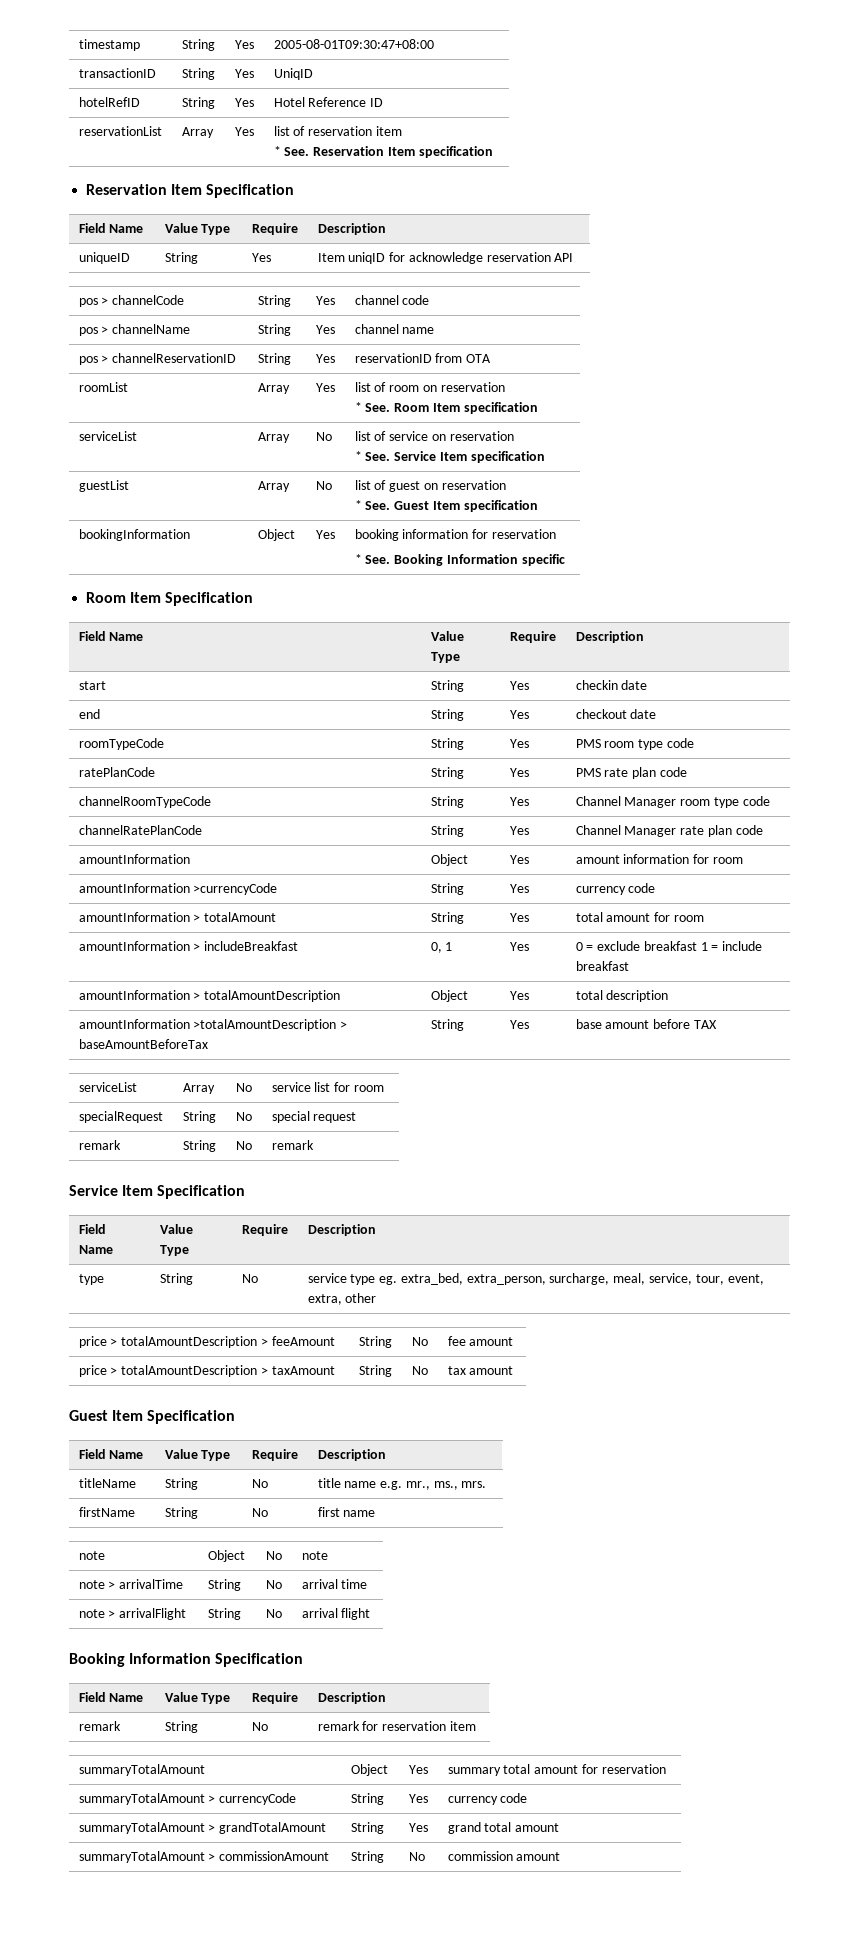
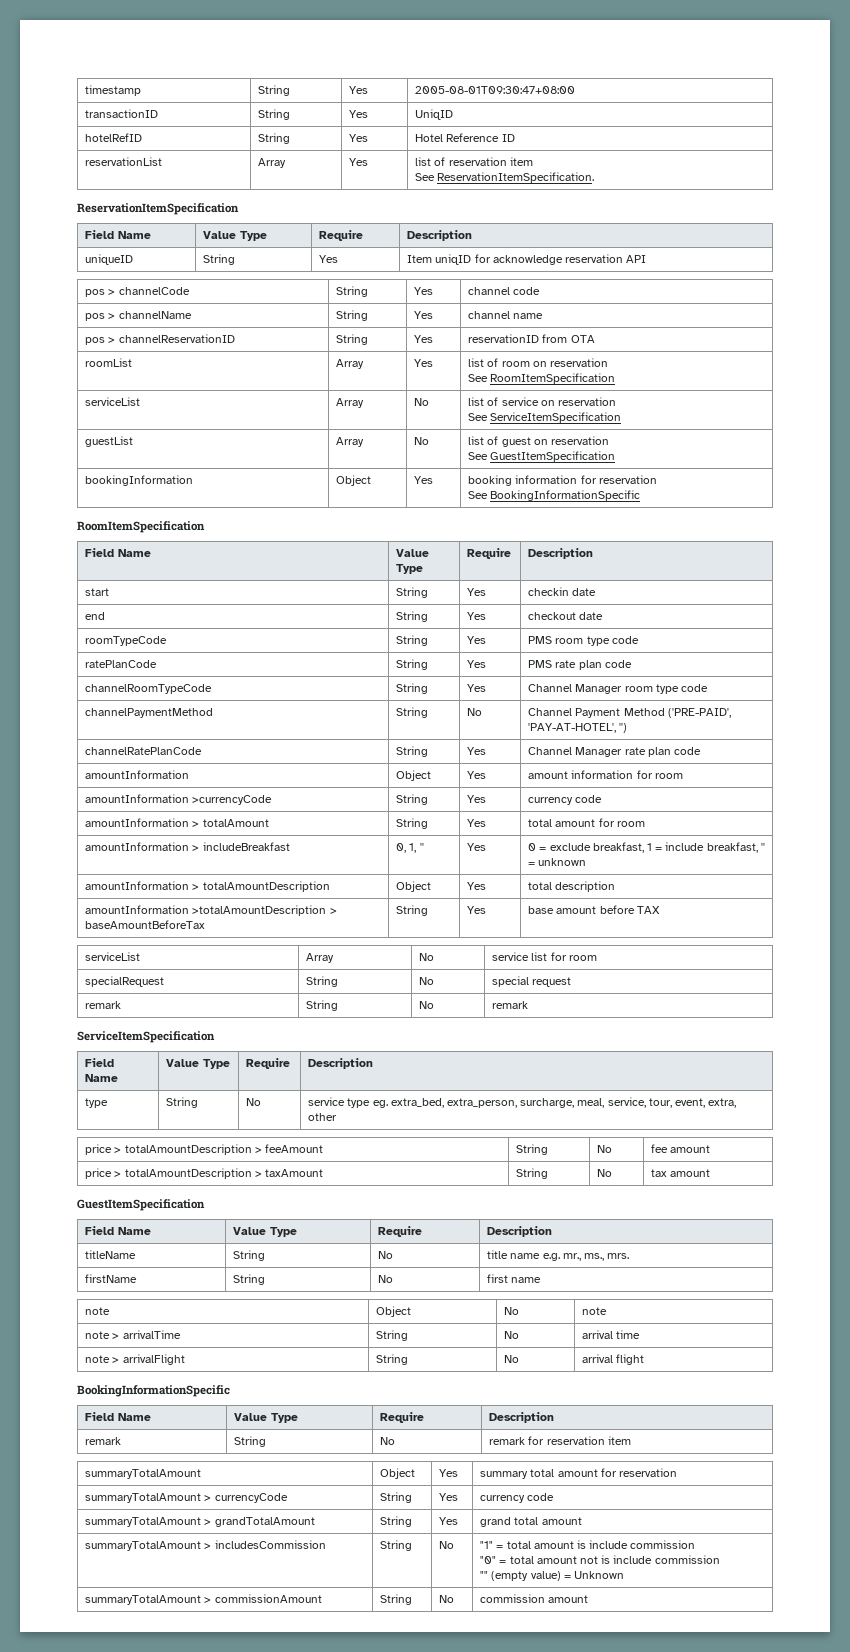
[273,146,493,158] [86,184,295,198] * See. Reservation Item specification // Reservation Item Specification -> [415,172,595,183] [77,203,239,215] See ReservationItemSpecification. // ReservationItemSpecification
[354,402,538,414] * See. Room Item specification -> [468,373,616,384] See RoomItemSpecification
[354,451,545,463] * See. Service Item specification -> [468,412,622,423] See ServiceItemSpecification
[354,500,538,512] * See. Guest Item specification -> [468,451,616,462] See GuestItemSpecification
[354,554,565,566] [86,592,254,606] * See. Booking Information specific // Room Item Specification -> [468,490,641,501] [77,521,205,533] See BookingInformationSpecific // RoomItemSpecification
(770, 801) none -> [85,708,214,718] [396,707,429,718] [467,708,483,716] [528,708,731,718] [528,723,628,733] // channelPaymentMethod | String | No | Channel Payment Method ('PRE-PAID', 'PAY-AT-HOTEL', '')
[445,942,453,951] 1 -> [409,843,424,853] 1, ''
[643,941,697,951] breakfast -> [592,842,644,853] breakfast,
[575,961,629,971] breakfast -> [706,842,765,853] [528,858,587,866] breakfast, '' = unknown
[69,1185,246,1199] Service Item Specification -> [77,1031,215,1043] ServiceItemSpecification
[69,1410,236,1424] Guest Item Specification -> [77,1199,205,1211] GuestItemSpecification
[69,1653,304,1667] Booking Information Specification -> [77,1385,230,1397] BookingInformationSpecific
(560, 1827) none -> [85,1540,326,1551] [380,1540,413,1551] [439,1541,455,1549] [480,1540,696,1549] [480,1555,720,1564] [480,1571,624,1581] // summaryTotalAmount > includesCommission | String | No | "1" = total amount is include commission // "0" = total amount not is include commission // "" (empty value) = Unknown

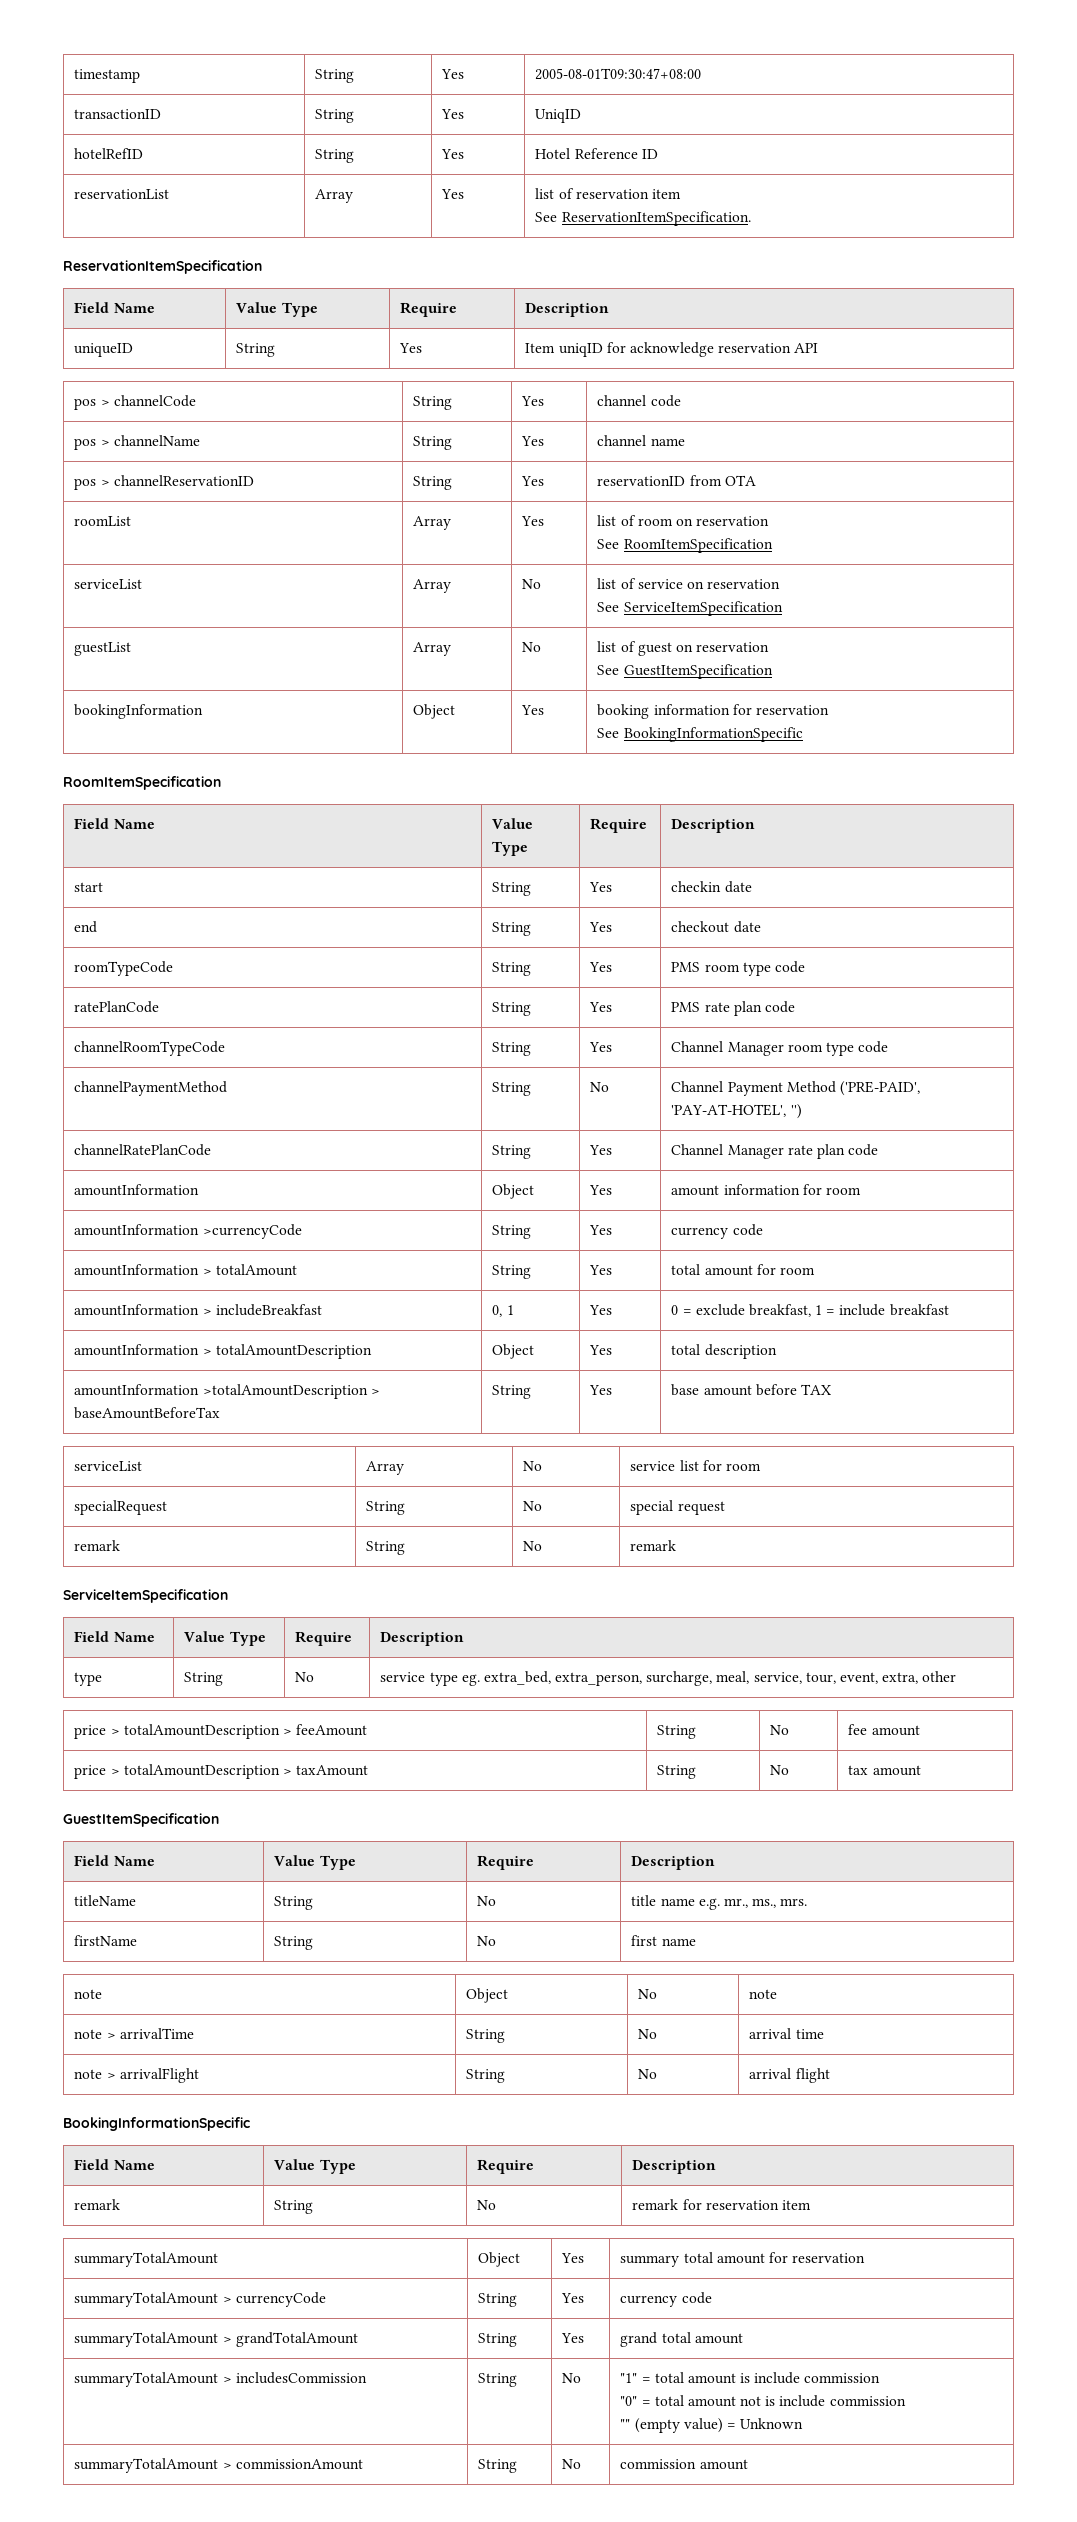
[409,843,424,853] 1, '' -> [506,1305,514,1315] 1
[706,842,765,853] [528,858,587,866] breakfast, '' = unknown -> [889,1304,949,1316] breakfast

